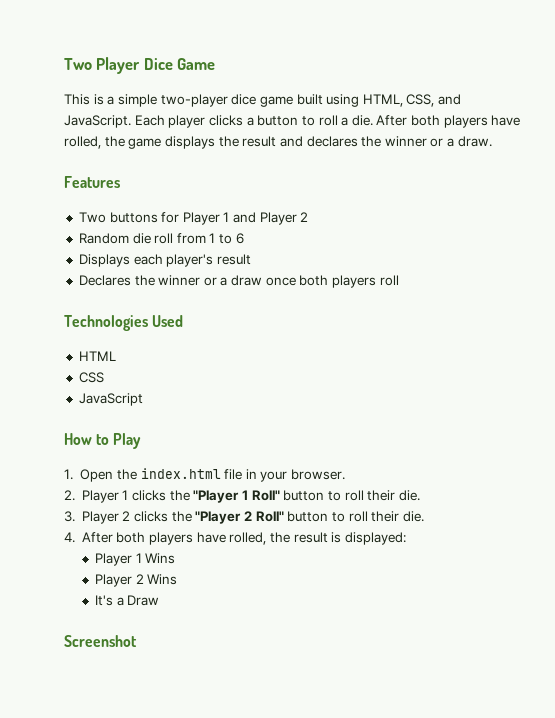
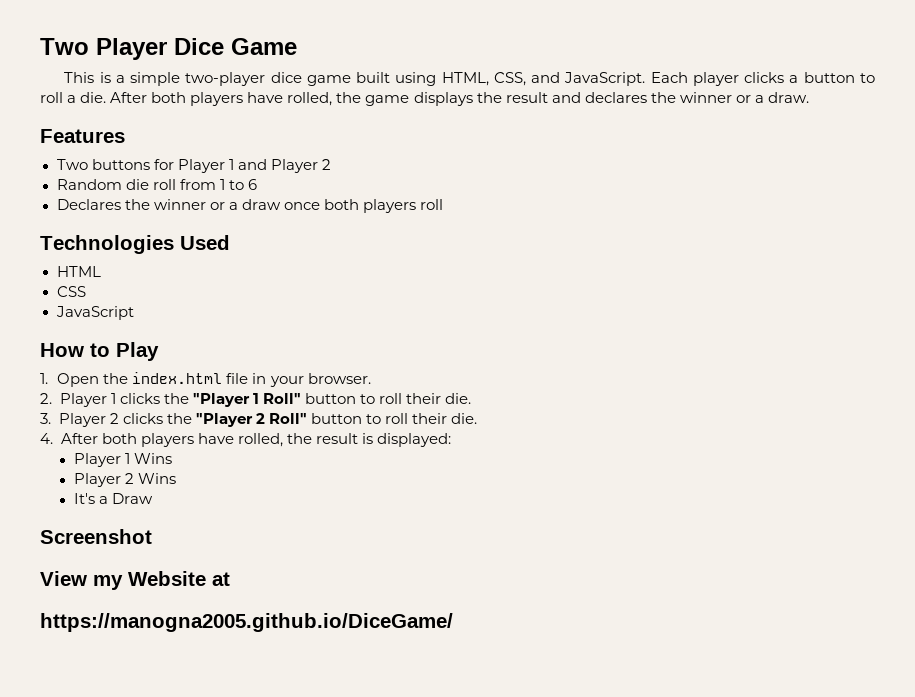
[78,254,251,267] // Displays each player's result -> (257, 184) none
(137, 641) none -> [40,571,230,590] [40,613,453,632] // View my Website at // https://manogna2005.github.io/DiceGame/

